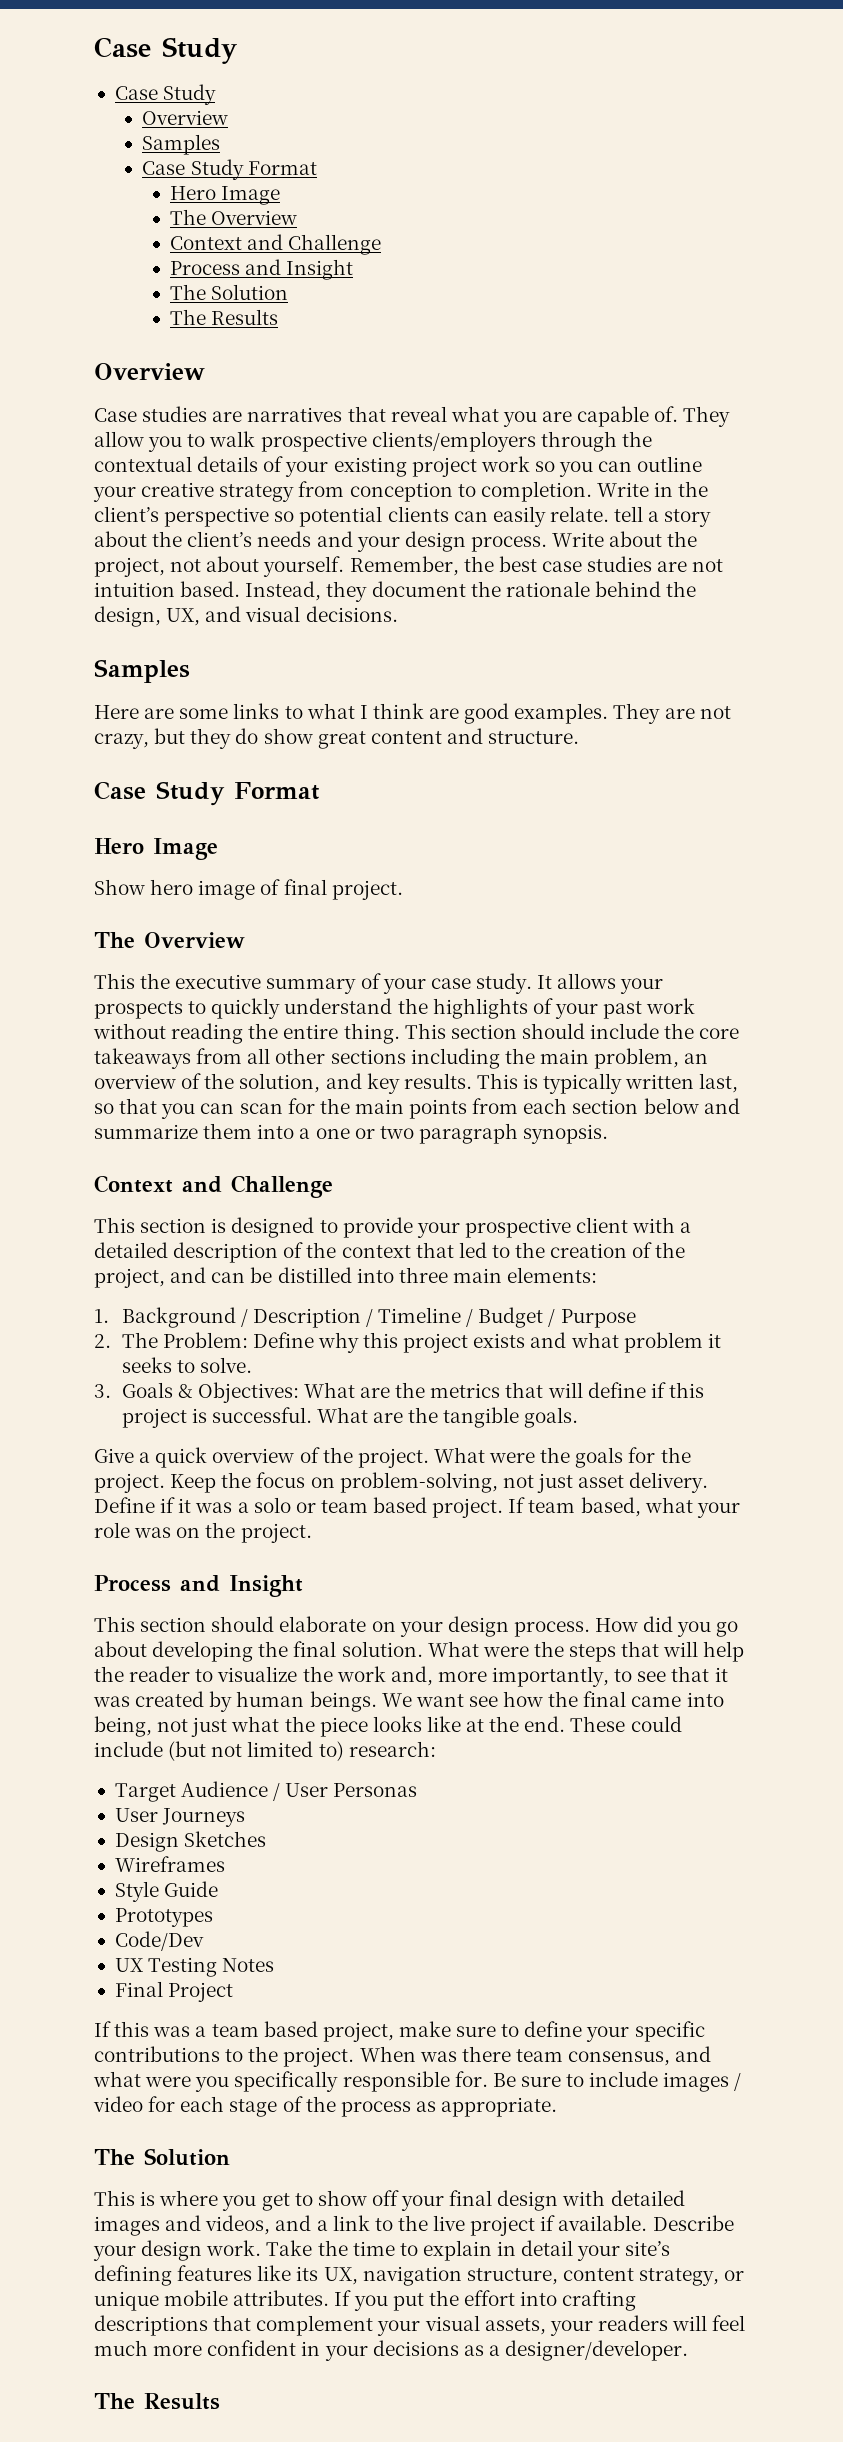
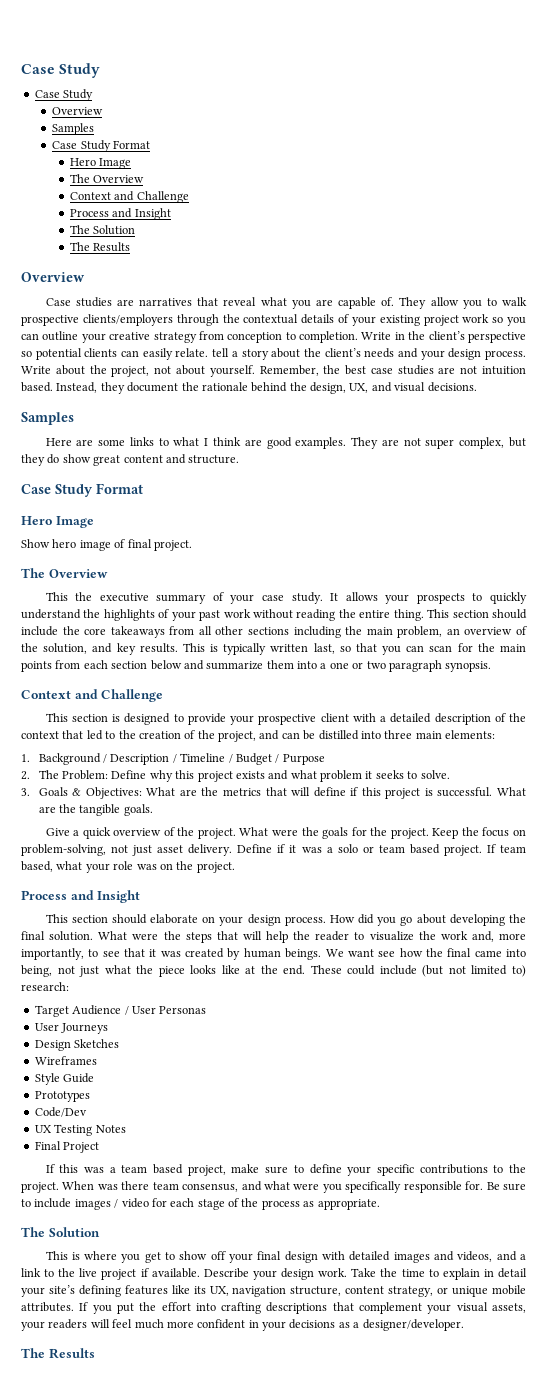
[94,733,149,749] crazy, -> [425,437,505,449] super complex,

